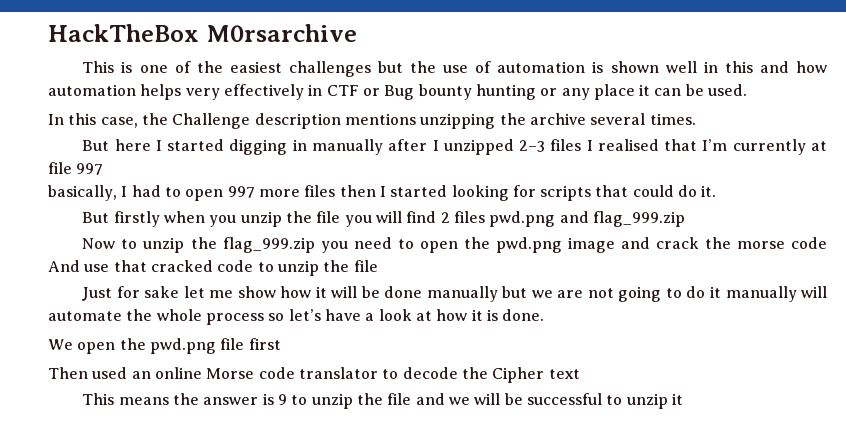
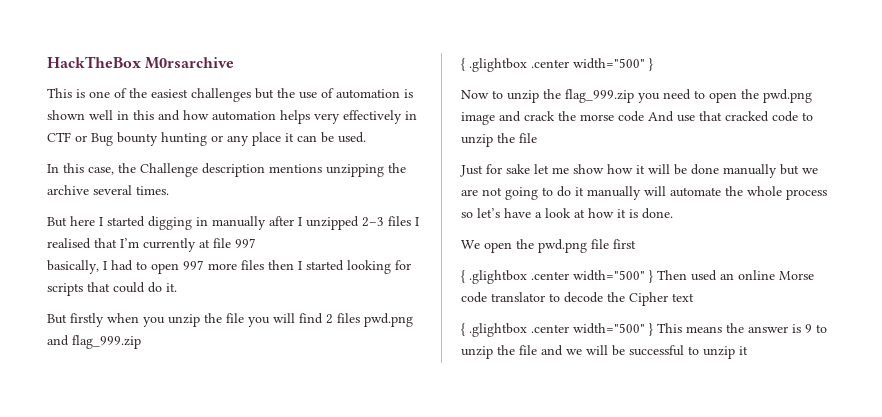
(685, 219) none -> [461,58,653,72] // { .glightbox .center width="500" }
(281, 344) none -> [461,270,653,284] { .glightbox .center width="500" }
(580, 374) none -> [461,323,653,337] { .glightbox .center width="500" }

